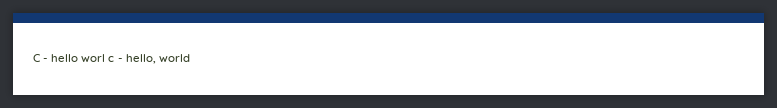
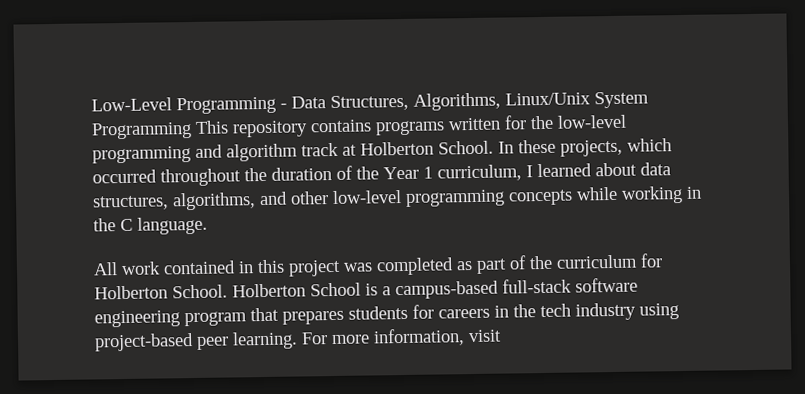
[33,54,190,64] C - hello worl c - hello, world -> [91,91,649,115] [91,114,627,140] [92,138,672,164] [92,162,671,187] [92,186,702,211] [93,216,208,235] [93,253,663,277] [94,277,638,300] [94,302,679,328] [94,328,502,352] Low-Level Programming - Data Structures, Algorithms, Linux/Unix System Programming This repository contains programs written for the low-level programming and algorithm track at Holberton School. In these projects, which occurred throughout the duration of the Year 1 curriculum, I learned about data structures, algorithms, and other low-level programming concepts while working in the C language. // All work contained in this project was completed as part of the curriculum for Holberton School. Holberton School is a campus-based full-stack software engineering program that prepares students for careers in the tech industry using project-based peer learning. For more information, visit

